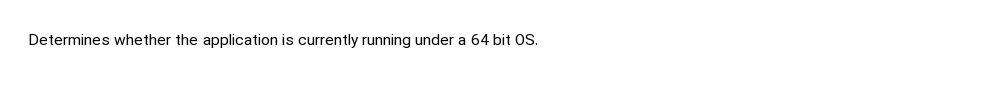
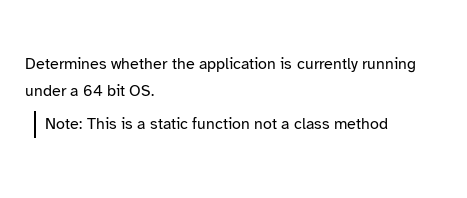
(539, 39) none -> [45,117,389,129] // Note: This is a static function not a class method

